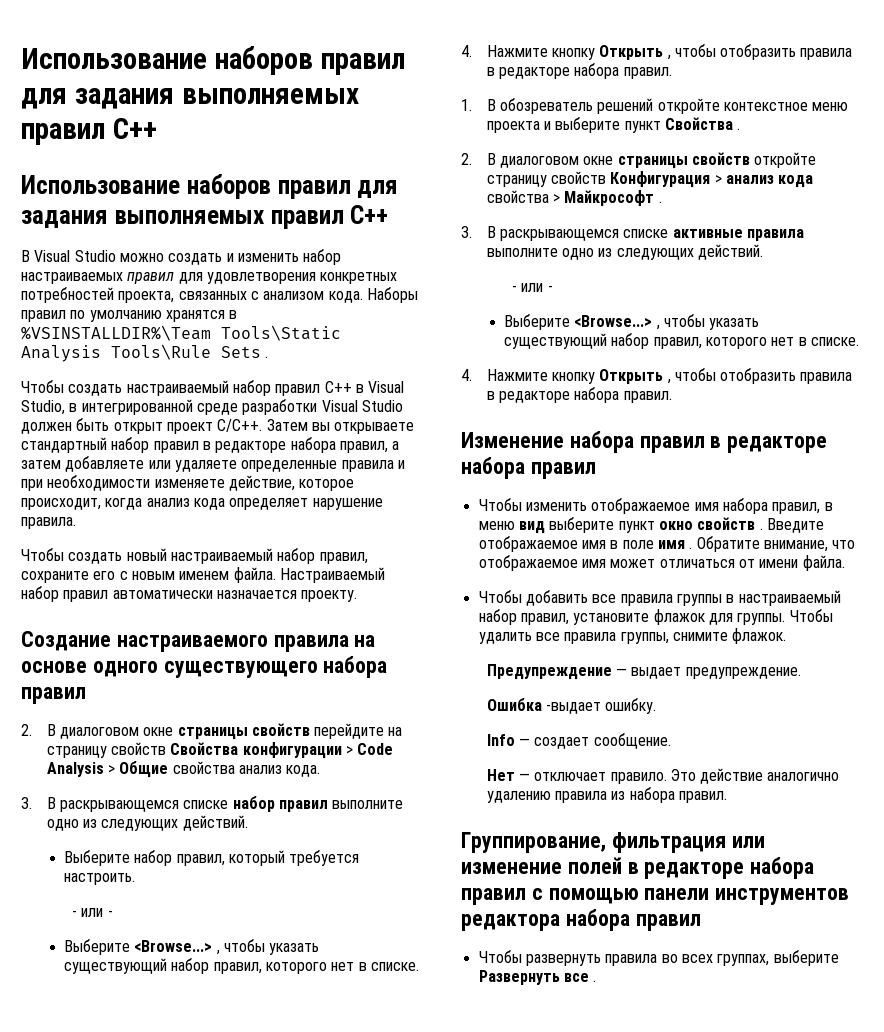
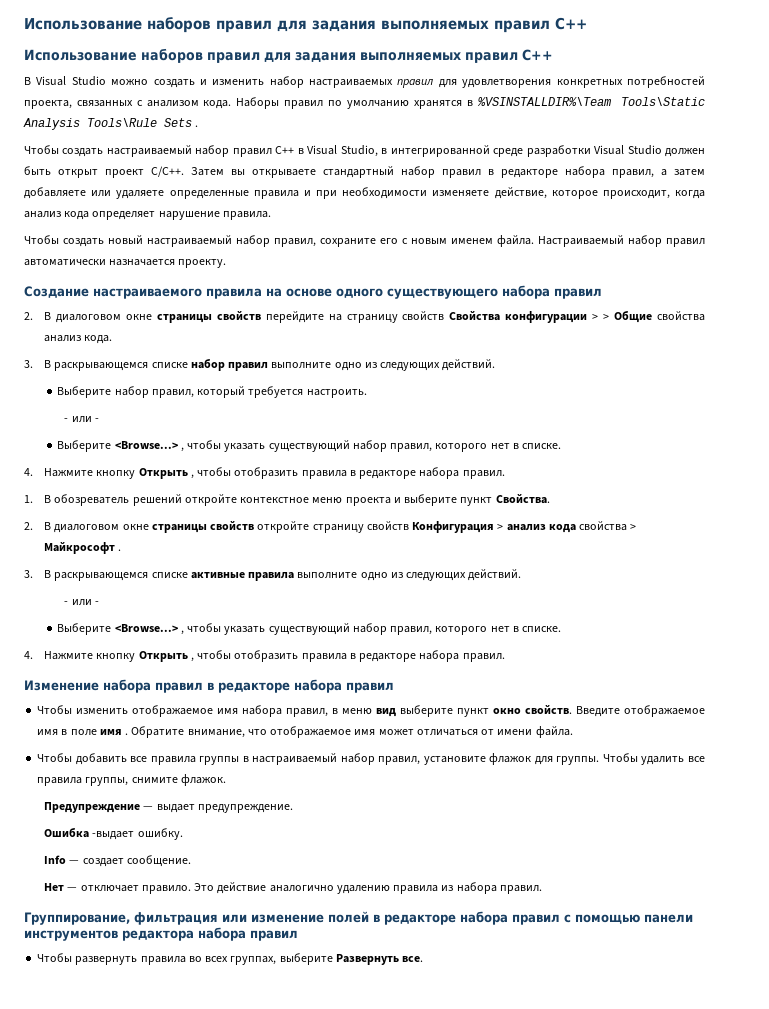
[357,743,394,755] [46,762,104,777] Code Analysis -> (599, 317) none
[664,117,741,130] Свойства . -> [495,493,550,504] Свойства.
[697,517,763,530] свойств . -> [525,704,573,714] свойств.
[563,973,597,982] все . -> [402,956,424,962] все.

